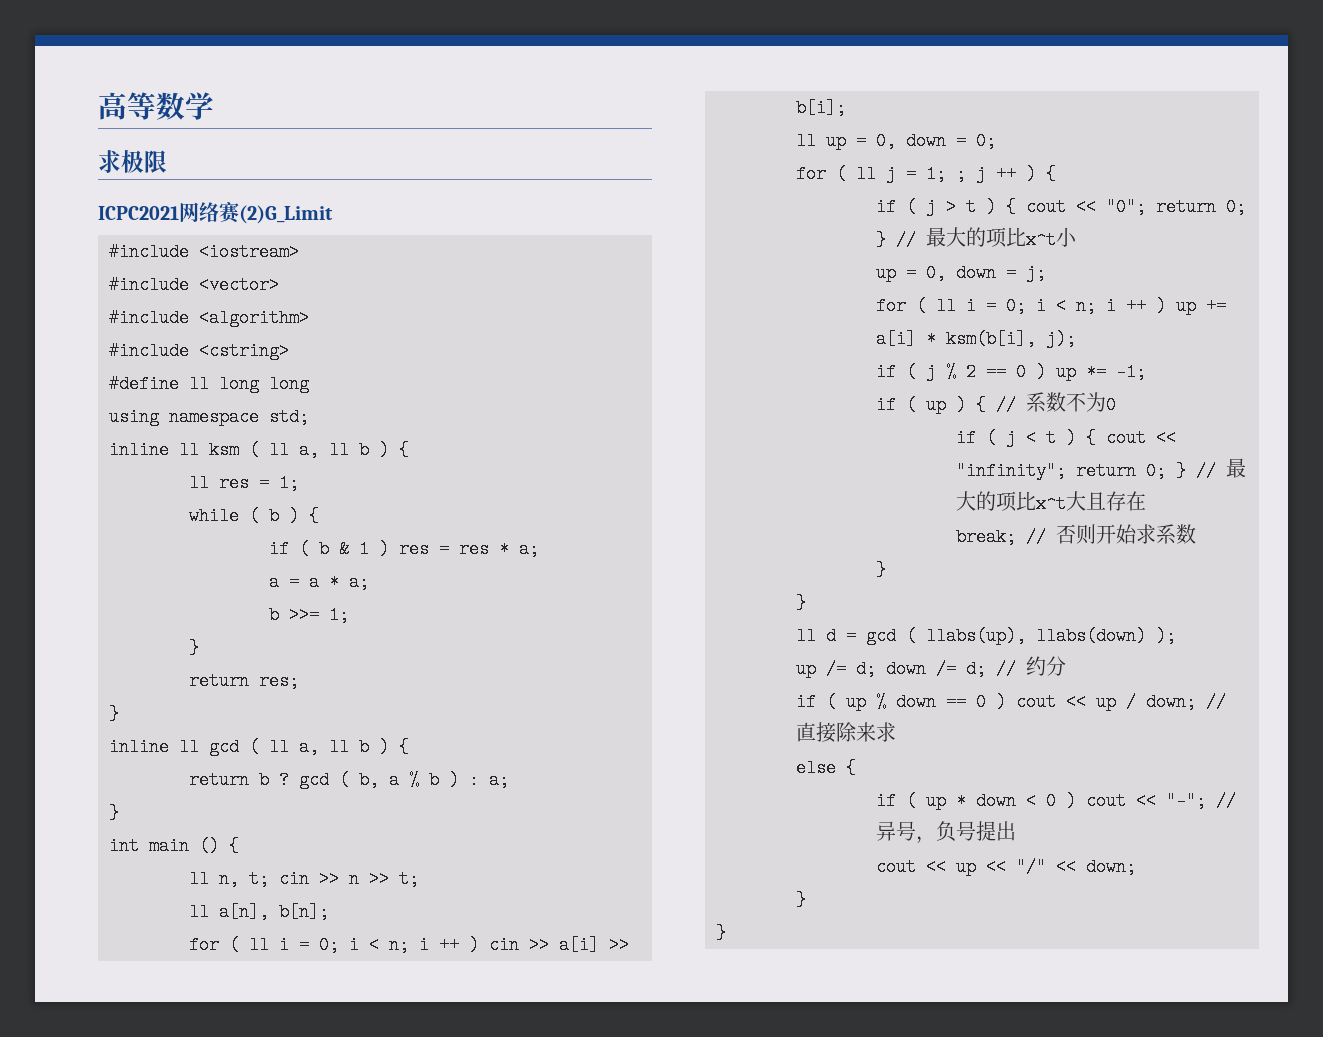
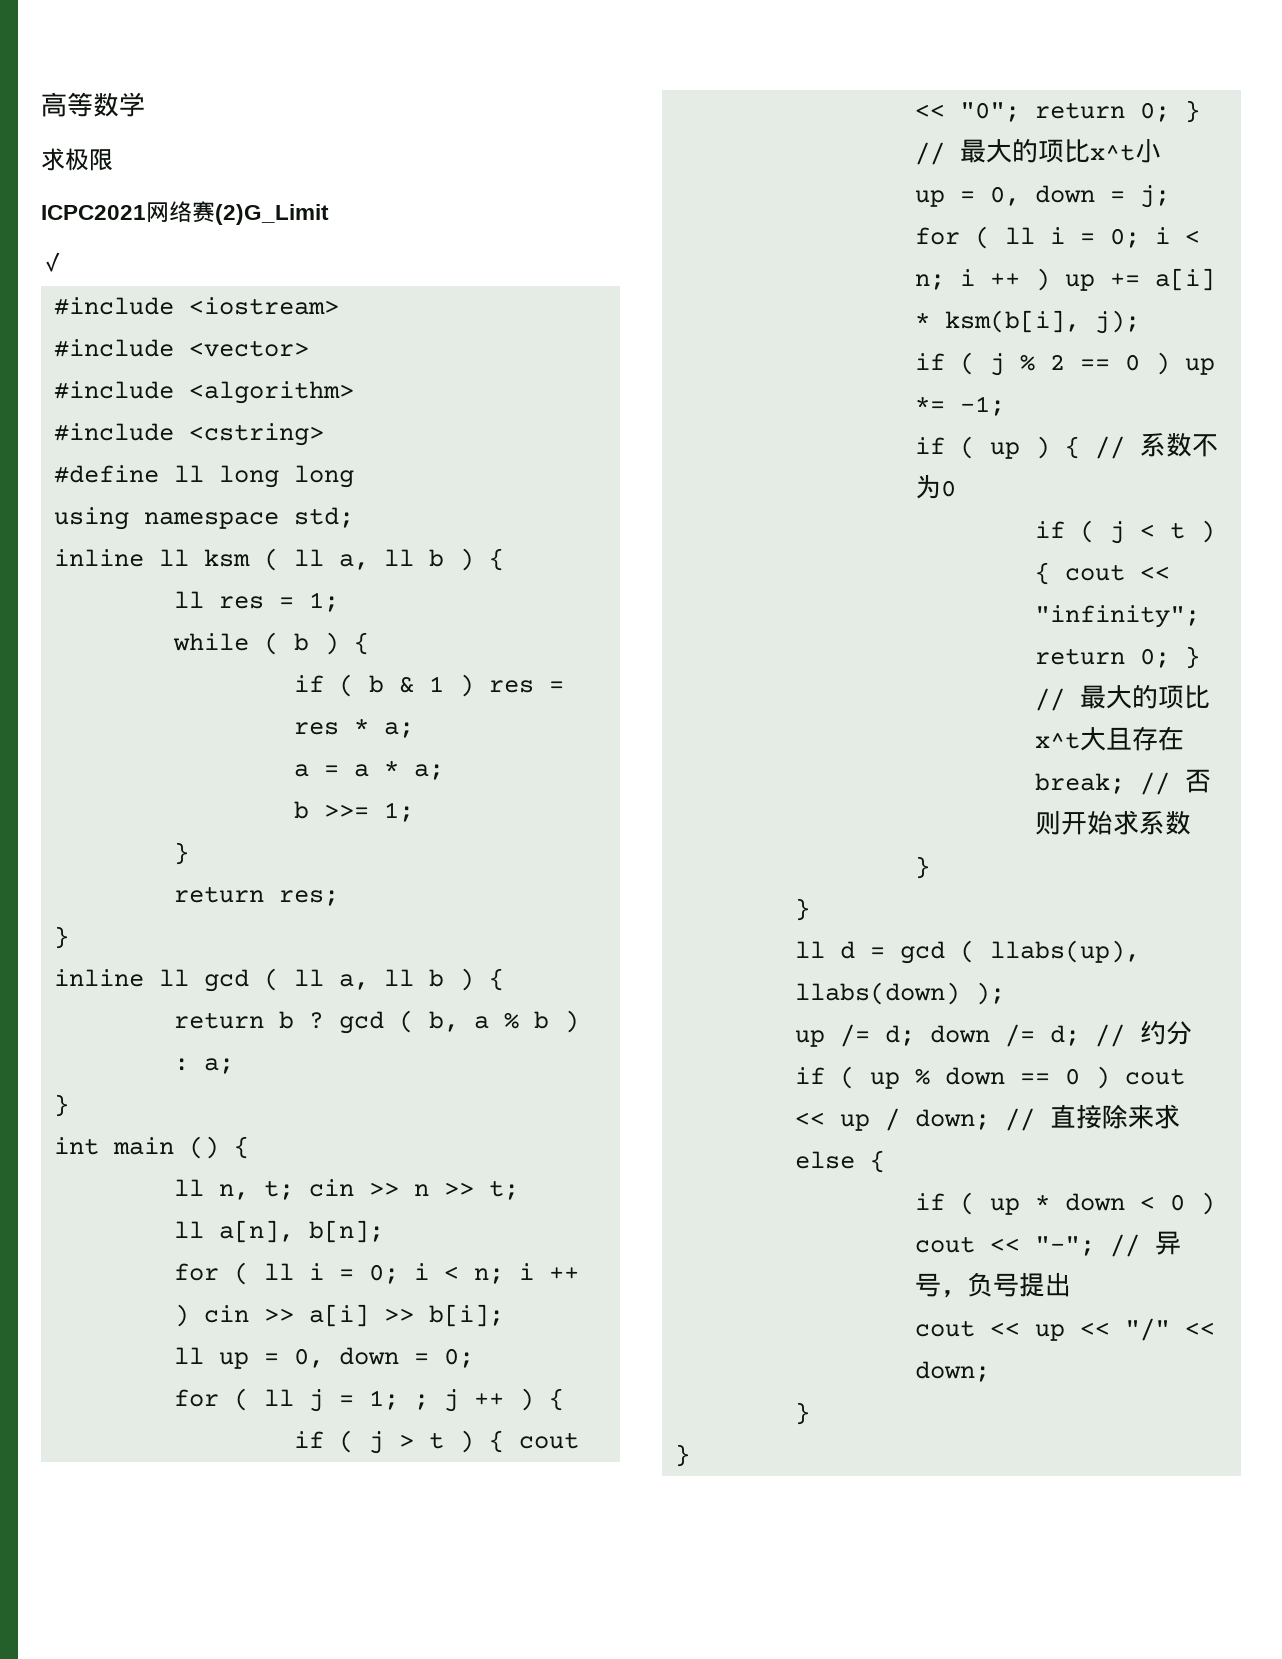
(333, 214) none -> [41,252,63,272] // ✓

